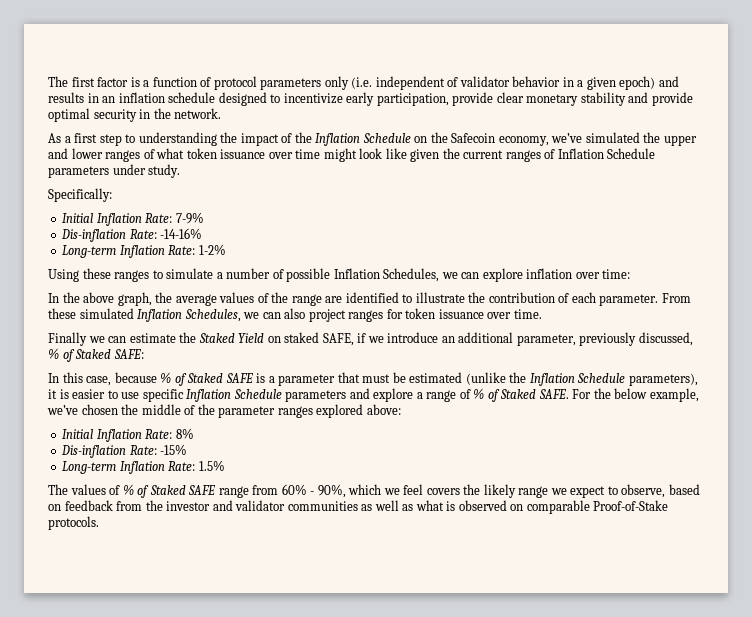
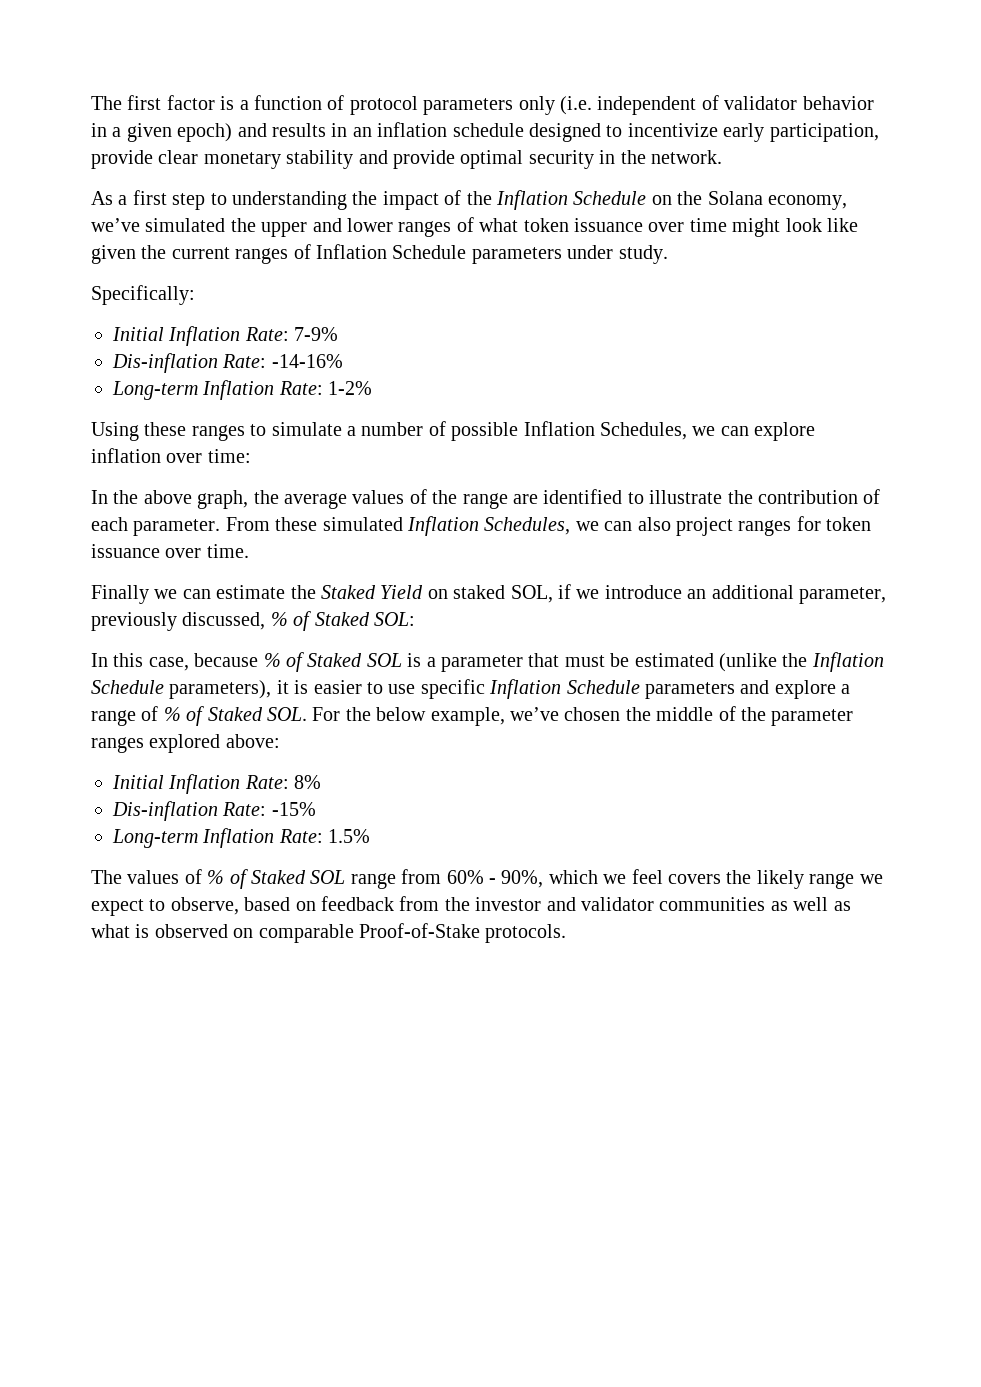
[451,133,496,143] Safecoin -> [707,191,763,205] Solana
[322,333,354,346] SAFE, -> [510,585,553,603] SOL,
[113,349,144,359] SAFE: -> [374,612,415,626] SOL:
[225,373,253,383] SAFE -> [366,653,402,667] SOL
[538,389,569,399] SAFE. -> [267,707,307,721] SOL.
[188,485,216,495] SAFE -> [310,870,346,884] SOL

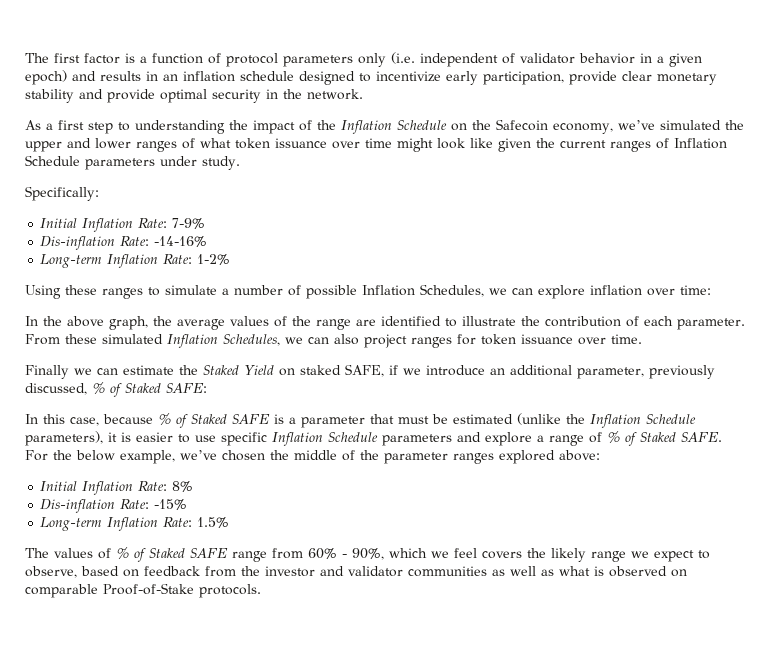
[707,191,763,205] Solana -> [496,119,548,131] Safecoin
[510,585,553,603] SOL, -> [345,364,384,377] SAFE,
[374,612,415,626] SOL: -> [166,383,207,393] SAFE:
[366,653,402,667] SOL -> [232,414,270,424] SAFE
[267,707,307,721] SOL. -> [681,432,722,442] SAFE.
[310,870,346,884] SOL -> [190,548,228,558] SAFE

